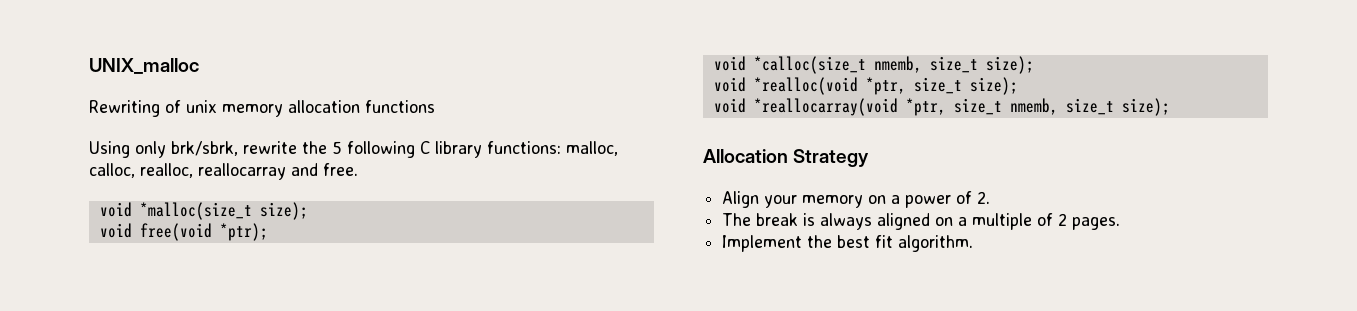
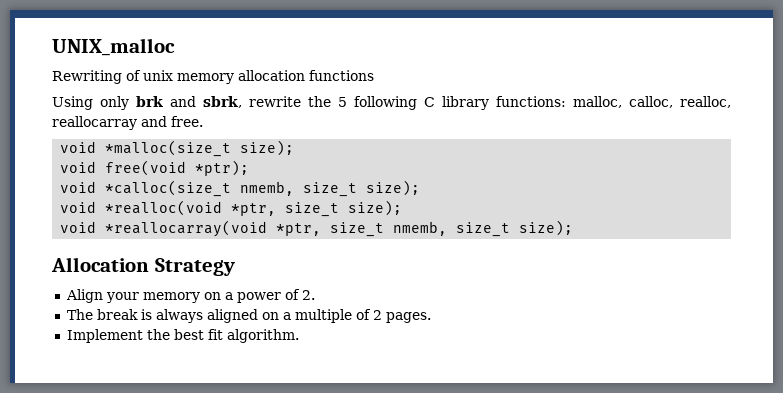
[171,141,238,156] brk/sbrk, -> [136,96,242,108] brk and sbrk,

